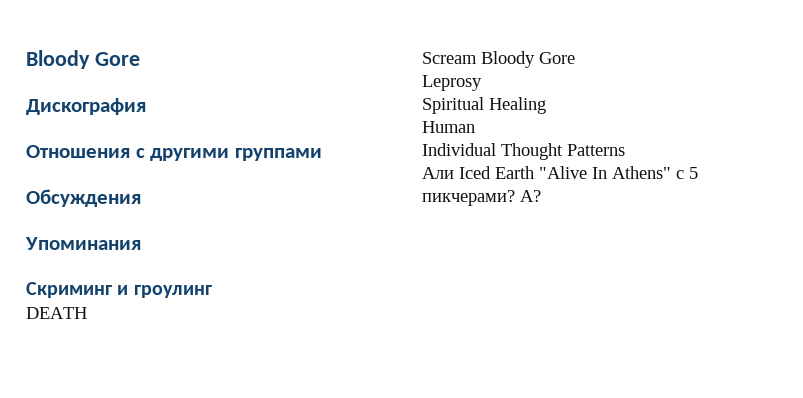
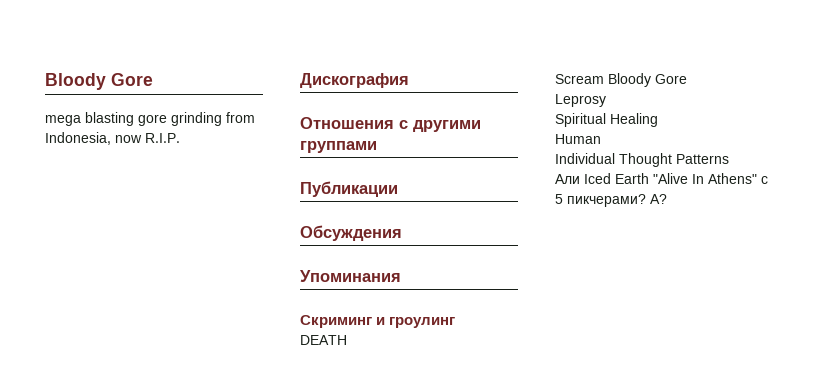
[26,50,140,69] Bloody Gore -> [45,73,153,90] [45,112,255,126] [45,132,180,145] Bloody Gore // mega blasting gore grinding from Indonesia, now R.I.P.
(322, 154) none -> [300,181,398,197] // Публикации

